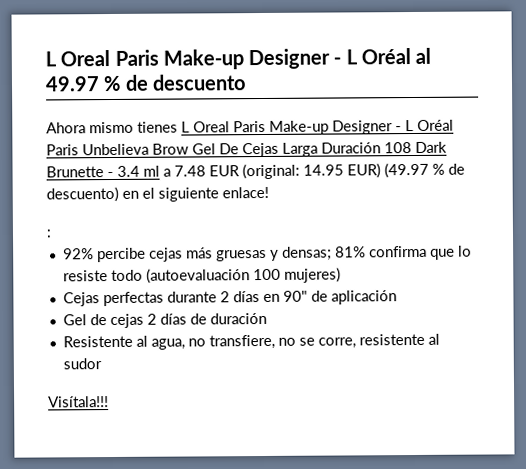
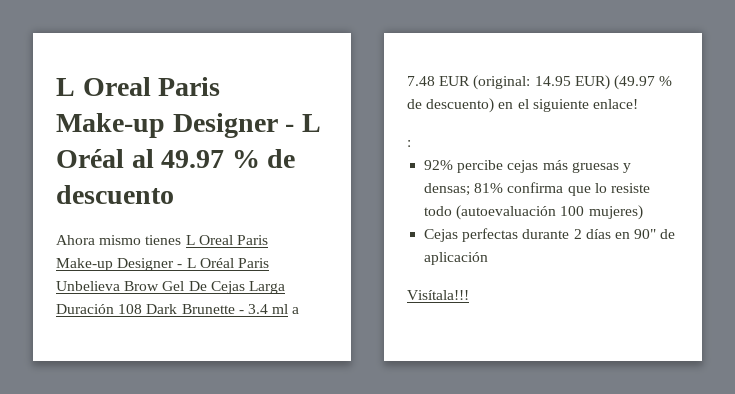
[62,312,267,329] [62,333,440,350] [62,358,102,370] // Gel de cejas 2 días de duración // Resistente al agua, no transfiere, no se corre, resistente al sudor -> (489, 258) none

